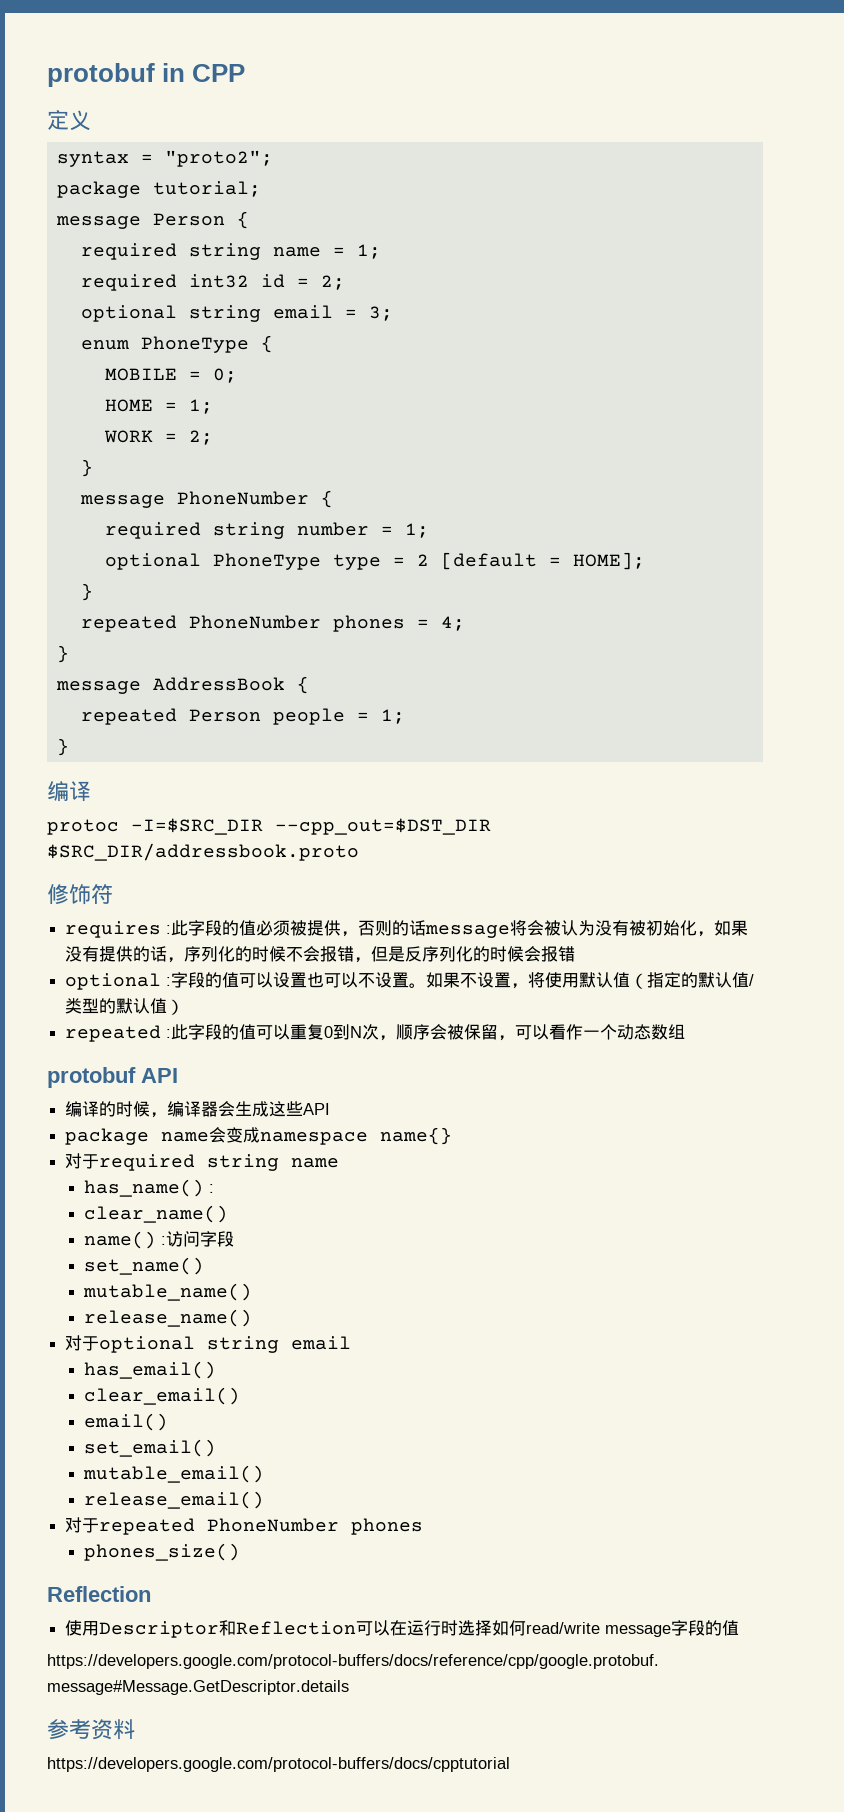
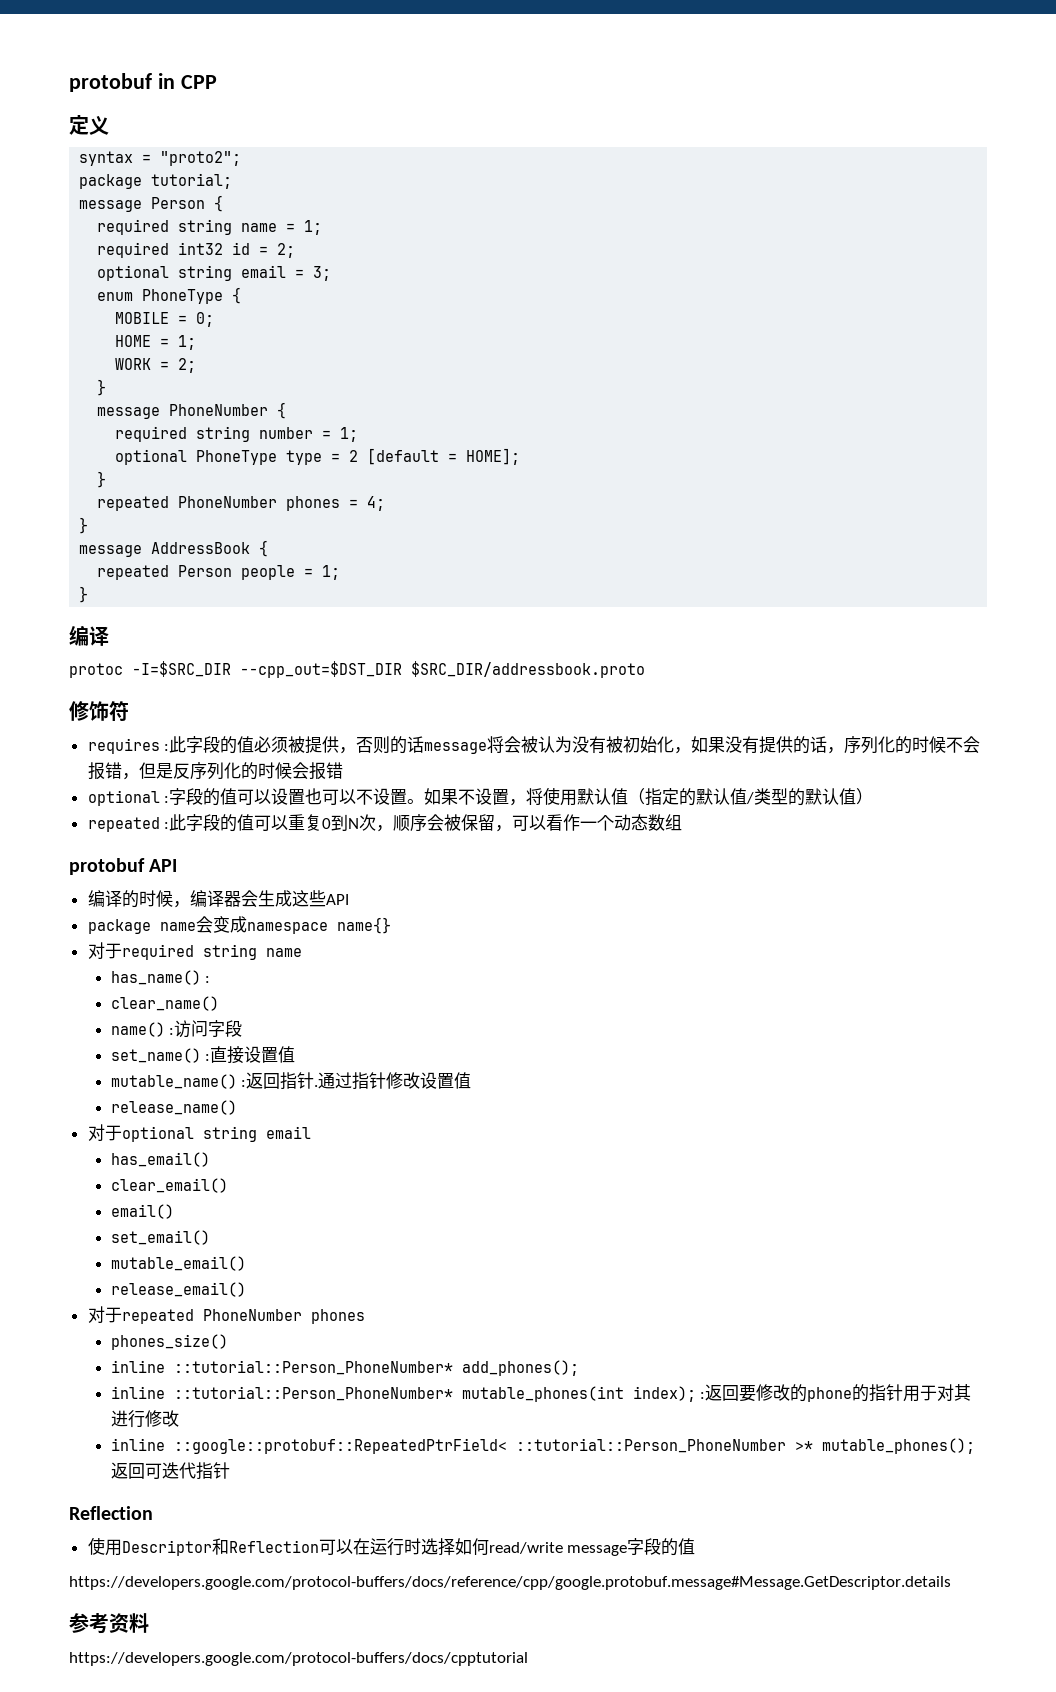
[83,1283,253,1301] // mutable_name() -> [205,1046,296,1064] [110,1072,472,1090] :直接设置值 // mutable_name() :返回指针.通过指针修改设置值
(241, 1552) none -> [110,1360,579,1376] [110,1384,972,1402] [110,1410,179,1428] [110,1438,975,1454] [110,1462,230,1480] // inline ::tutorial::Person_PhoneNumber* add_phones(); // inline ::tutorial::Person_PhoneNumber* mutable_phones(int index); :返回要修改的phone的指针用于对其进行修改 // inline ::google::protobuf::RepeatedPtrField< ::tutorial::Person_PhoneNumber >* mutable_phones();返回可迭代指针

